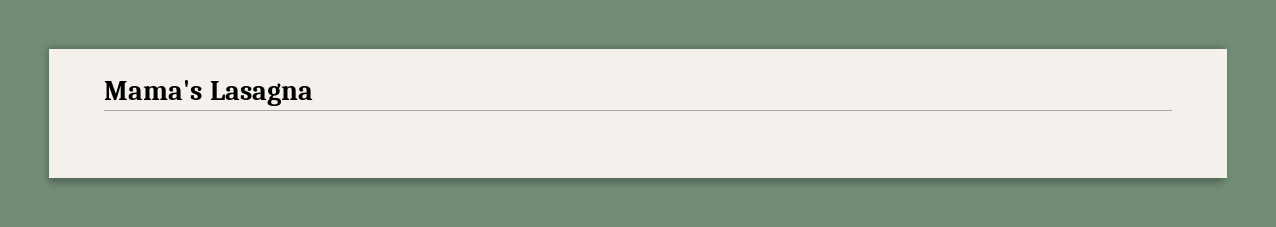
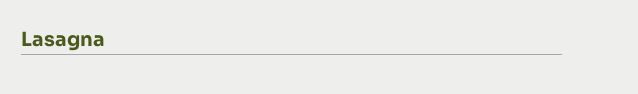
[104,80,202,100] Mama's -> (21, 41) none

